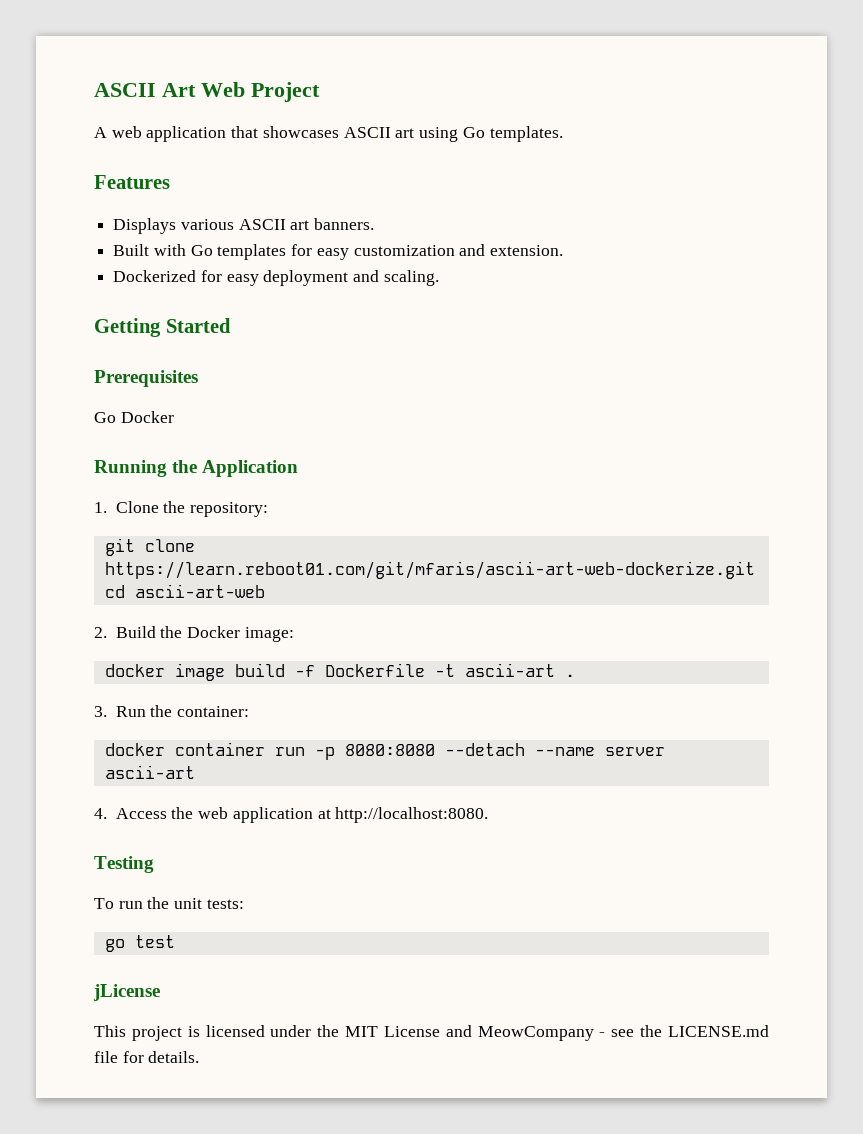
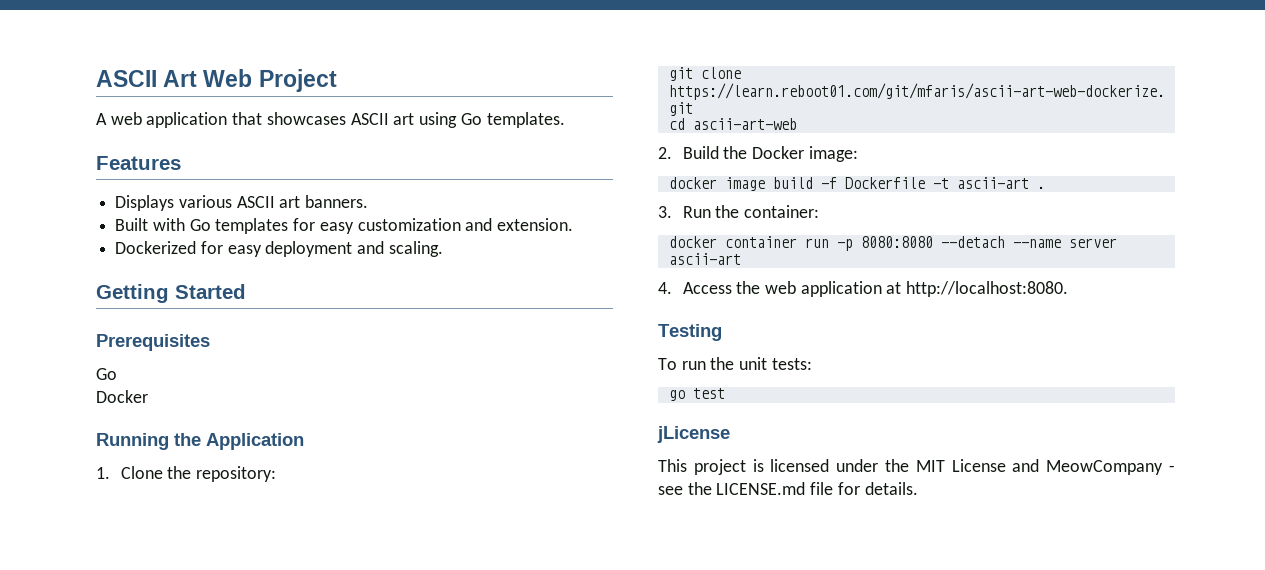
(116, 417) none -> (117, 374) //

